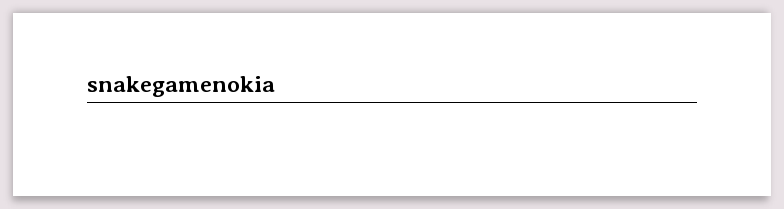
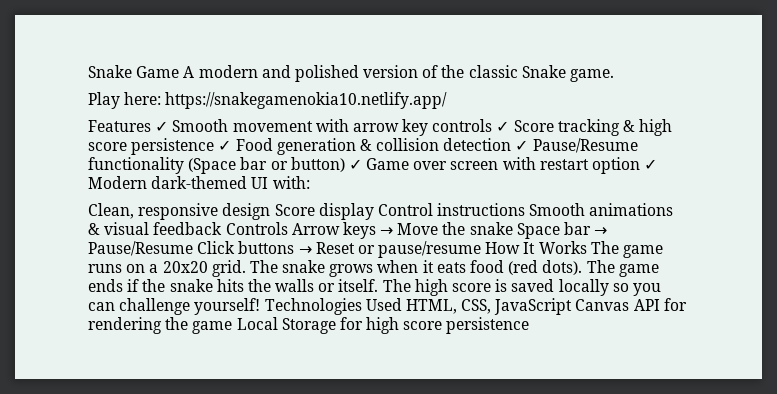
[87,76,275,97] snakegamenokia -> [88,65,615,82] [88,92,448,109] [88,119,673,136] [88,138,638,155] [88,157,658,174] [88,176,310,189] [88,203,674,220] [88,222,608,239] [88,241,664,258] [88,260,659,277] [88,279,661,296] [88,298,687,315] [88,317,530,334] Snake Game A modern and polished version of the classic Snake game. // Play here: https://snakegamenokia10.netlify.app/ // Features ✓ Smooth movement with arrow key controls ✓ Score tracking & high score persistence ✓ Food generation & collision detection ✓ Pause/Resume functionality (Space bar or button) ✓ Game over screen with restart option ✓ Modern dark-themed UI with: // Clean, responsive design Score display Control instructions Smooth animations & visual feedback Controls Arrow keys → Move the snake Space bar → Pause/Resume Click buttons → Reset or pause/resume How It Works The game runs on a 20x20 grid. The snake grows when it eats food (red dots). The game ends if the snake hits the walls or itself. The high score is saved locally so you can challenge yourself! Technologies Used HTML, CSS, JavaScript Canvas API for rendering the game Local Storage for high score persistence

